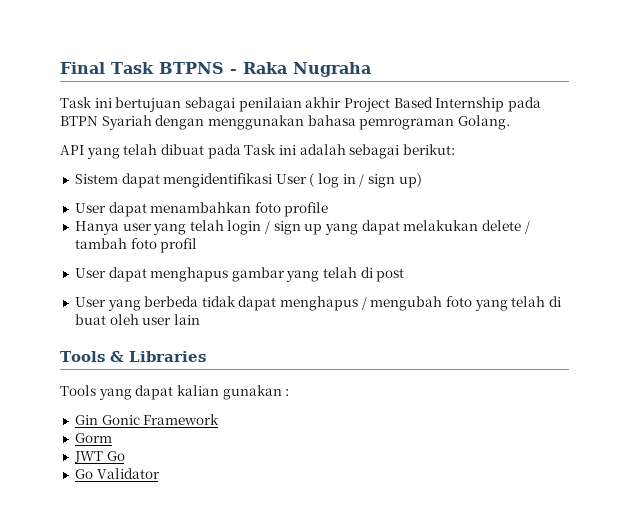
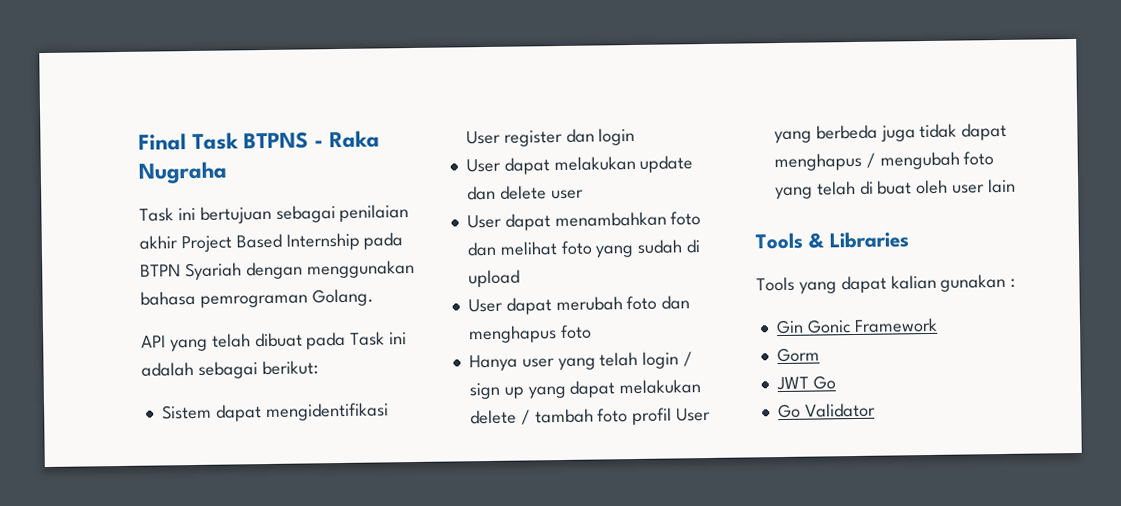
[309,173,422,188] [74,202,329,217] ( log in / sign up) // User dapat menambahkan foto profile -> [503,127,636,147] [465,155,694,175] [466,185,584,201] [466,211,702,231] [466,239,702,258] [467,269,520,288] [467,295,691,315] [467,324,592,344] register dan login // User dapat melakukan update dan delete user // User dapat menambahkan foto dan melihat foto yang sudah di upload // User dapat merubah foto dan menghapus foto
[74,267,405,282] // User dapat menghapus gambar yang telah di post // -> (673, 416) none
(199, 301) none -> [880,125,916,142] juga

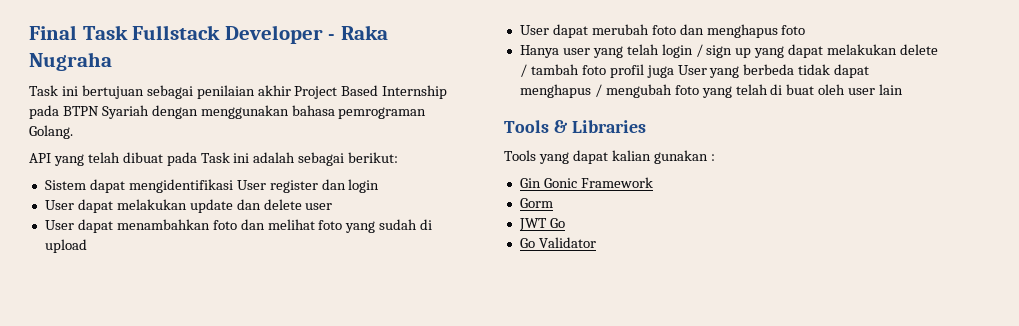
[243,131,310,150] BTPNS -> [132,25,323,44] Fullstack Developer
(673, 416) none -> [646,65,674,78] juga
[880,125,916,142] juga -> (795, 69) none

